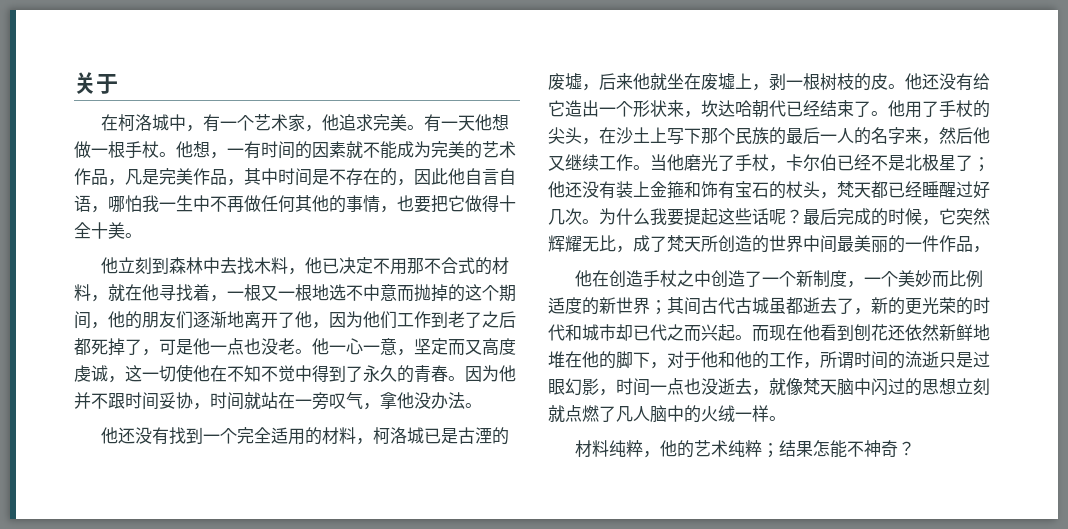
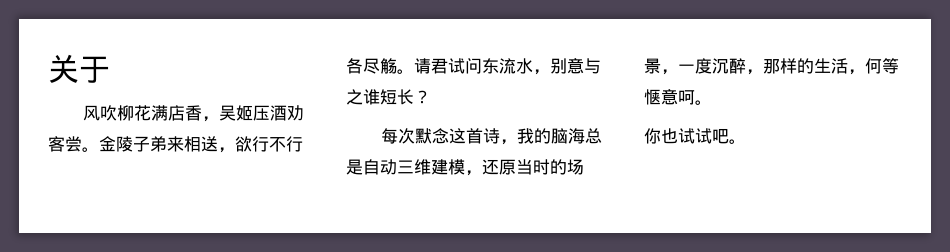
[101,114,510,132] [74,141,516,159] [74,168,516,186] [74,195,516,213] [74,222,142,239] [101,257,510,275] [74,284,516,302] [74,311,516,329] [74,338,516,356] [74,364,516,383] [74,392,482,410] [101,427,510,445] [548,73,990,91] [548,100,990,118] [548,127,990,145] [548,154,990,172] [548,181,990,199] [548,208,990,226] [548,235,990,253] [575,270,984,288] [548,297,990,315] [548,324,990,342] [548,351,990,369] [548,378,990,396] [548,405,786,423] [575,440,916,458] 在柯洛城中，有一个艺术家，他追求完美。有一天他想做一根手杖。他想，一有时间的因素就不能成为完美的艺术作品，凡是完美作品，其中时间是不存在的，因此他自言自语，哪怕我一生中不再做任何其他的事情，也要把它做得十全十美。 // 他立刻到森林中去找木料，他已决定不用那不合式的材料，就在他寻找着，一根又一根地选不中意而抛掉的这个期间，他的朋友们逐渐地离开了他，因为他们工作到老了之后都死掉了，可是他一点也没老。他一心一意，坚定而又高度虔诚，这一切使他在不知不觉中得到了永久的青春。因为他并不跟时间妥协，时间就站在一旁叹气，拿他没办法。 // 他还没有找到一个完全适用的材料，柯洛城已是古湮的废墟，后来他就坐在废墟上，剥一根树枝的皮。他还没有给它造出一个形状来，坎达哈朝代已经结束了。他用了手杖的尖头，在沙土上写下那个民族的最后一人的名字来，然后他又继续工作。当他磨光了手杖，卡尔伯已经不是北极星了；他还没有装上金箍和饰有宝石的杖头，梵天都已经睡醒过好几次。为什么我要提起这些话呢？最后完成的时候，它突然辉耀无比，成了梵天所创造的世界中间最美丽的一件作品， // 他在创造手杖之中创造了一个新制度，一个美妙而比例适度的新世界；其间古代古城虽都逝去了，新的更光荣的时代和城市却已代之而兴起。而现在他看到刨花还依然新鲜地堆在他的脚下，对于他和他的工作，所谓时间的流逝只是过眼幻影，时间一点也没逝去，就像梵天脑中闪过的思想立刻就点燃了凡人脑中的火绒一样。 // 材料纯粹，他的艺术纯粹；结果怎能不神奇？ -> [82,105,304,122] [48,136,303,153] [346,58,601,75] [346,89,431,105] [380,128,602,145] [346,159,584,176] [644,58,899,75] [644,89,712,105] [644,128,746,144] 风吹柳花满店香，吴姬压酒劝客尝。金陵子弟来相送，欲行不行各尽觞。请君试问东流水，别意与之谁短长？ // 每次默念这首诗，我的脑海总是自动三维建模，还原当时的场景，一度沉醉，那样的生活，何等惬意呵。 // 你也试试吧。

